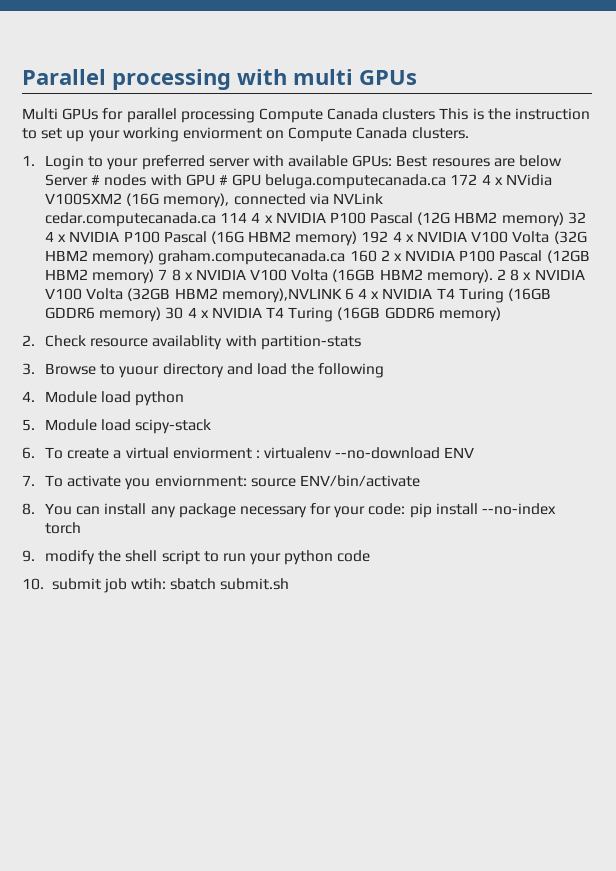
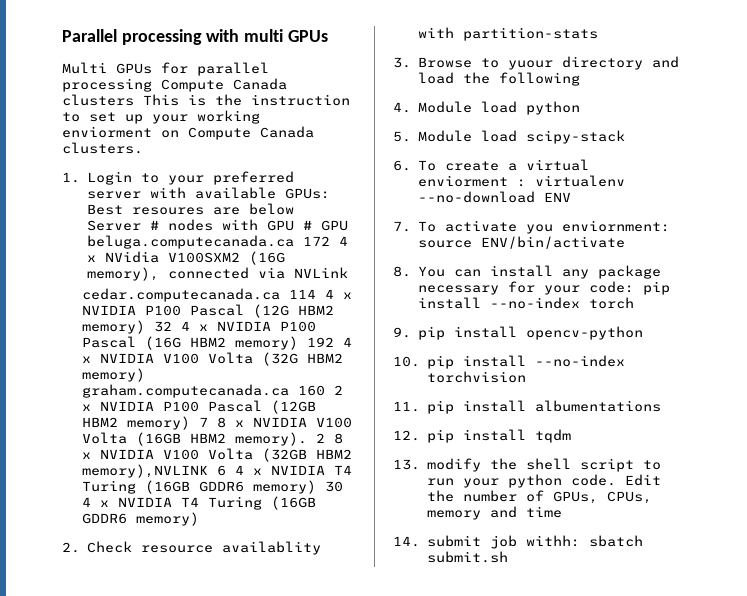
(35, 556) none -> [417,326,643,340] [393,355,625,369] [426,371,526,383] [393,400,661,414] [393,429,571,443] [393,459,420,470] pip install opencv-python // 10. pip install --no-index torchvision // 11. pip install albumentations // 12. pip install tqdm // 13.
[337,550,371,562] [22,578,44,590] code // 10. -> [570,474,661,486] [426,490,652,504] [426,506,562,520] [393,536,420,547] code. Edit the number of GPUs, CPUs, memory and time // 14.
[131,578,167,590] wtih: -> [525,535,580,547] withh:

